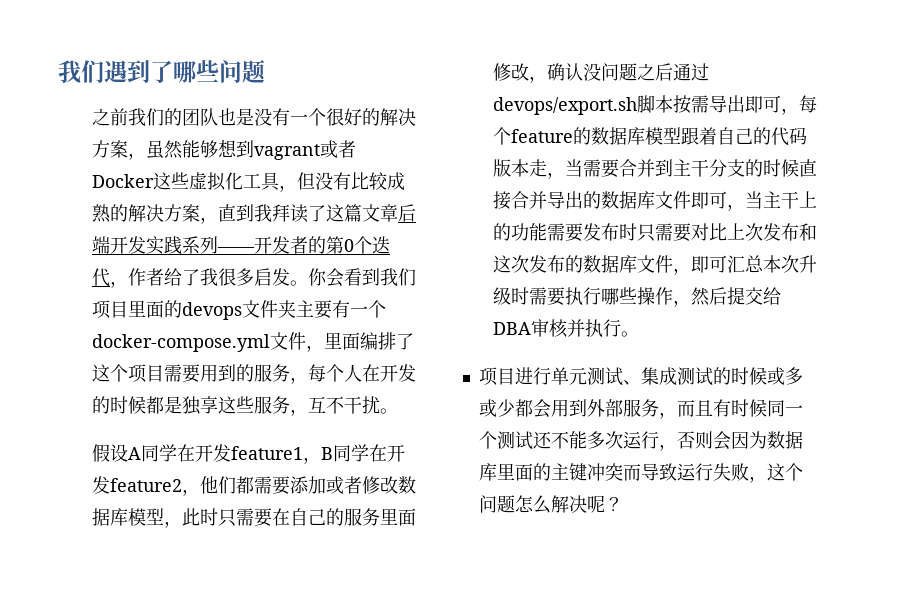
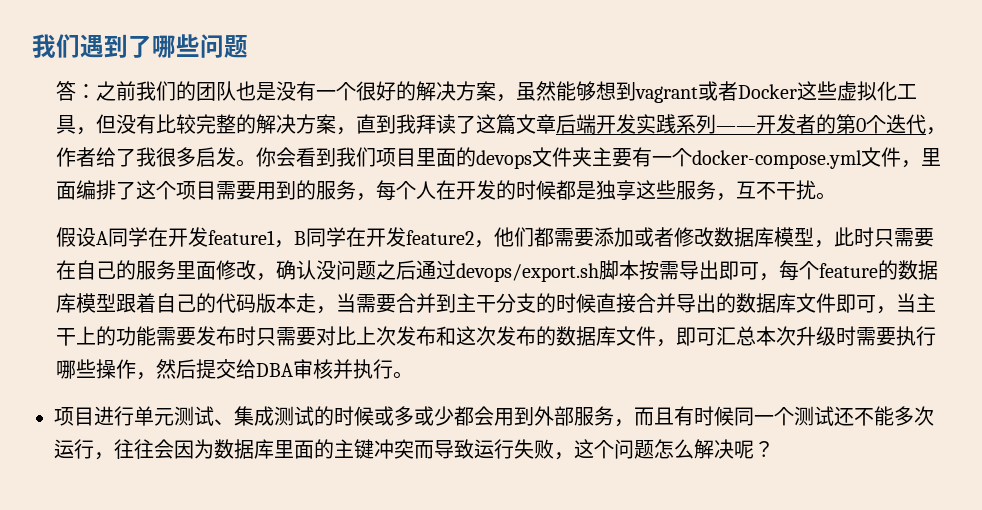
(265, 71) none -> [55,81,96,101] 答：
[386,172,405,190] [91,204,111,223] 成熟 -> [195,114,236,134] 完整
[676,431,713,449] 否则 -> [114,439,154,459] 往往

